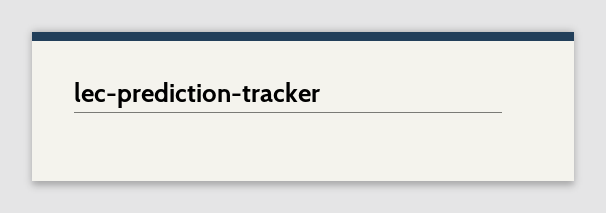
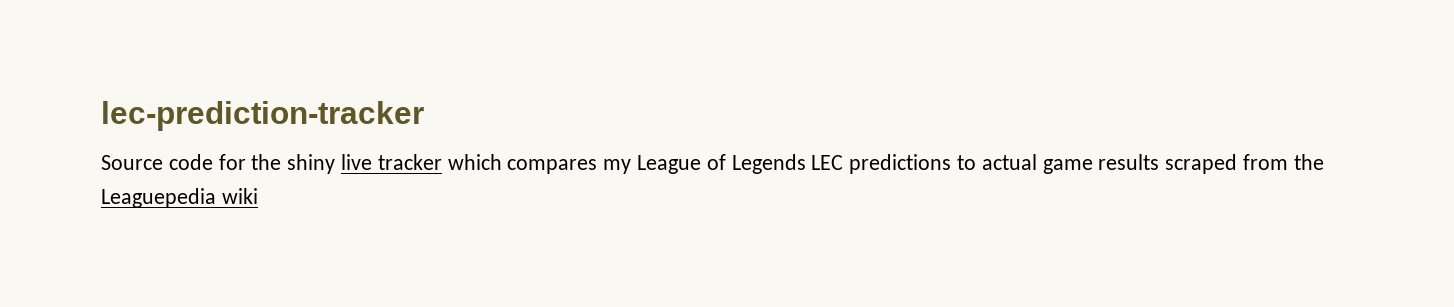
(320, 95) none -> [101,154,1324,174] [101,188,258,208] // Source code for the shiny live tracker which compares my League of Legends LEC predictions to actual game results scraped from the Leaguepedia wiki

